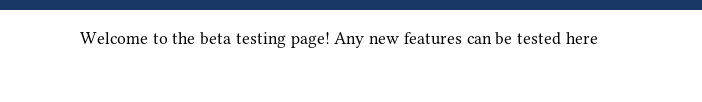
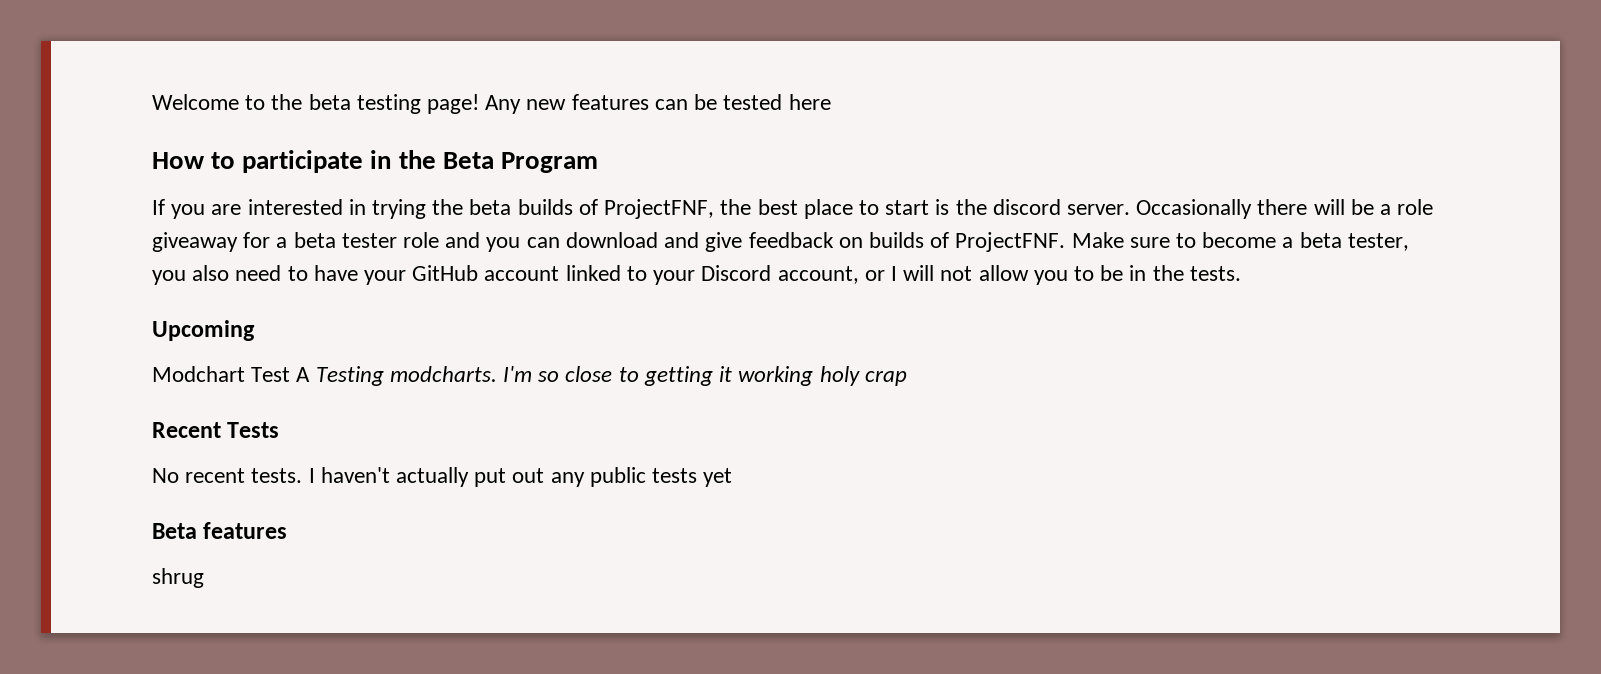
(598, 38) none -> [152,150,598,173] [152,199,1434,219] [152,232,1409,252] [152,265,1241,285] [152,320,255,341] [152,366,907,386] [152,422,280,438] [152,467,733,487] [152,522,288,539] [152,568,204,588] // How to participate in the Beta Program // If you are interested in trying the beta builds of ProjectFNF, the best place to start is the discord server. Occasionally there will be a role giveaway for a beta tester role and you can download and give feedback on builds of ProjectFNF. Make sure to become a beta tester, you also need to have your GitHub account linked to your Discord account, or I will not allow you to be in the tests. // Upcoming // Modchart Test A Testing modcharts. I'm so close to getting it working holy crap // Recent Tests // No recent tests. I haven't actually put out any public tests yet // Beta features // shrug

